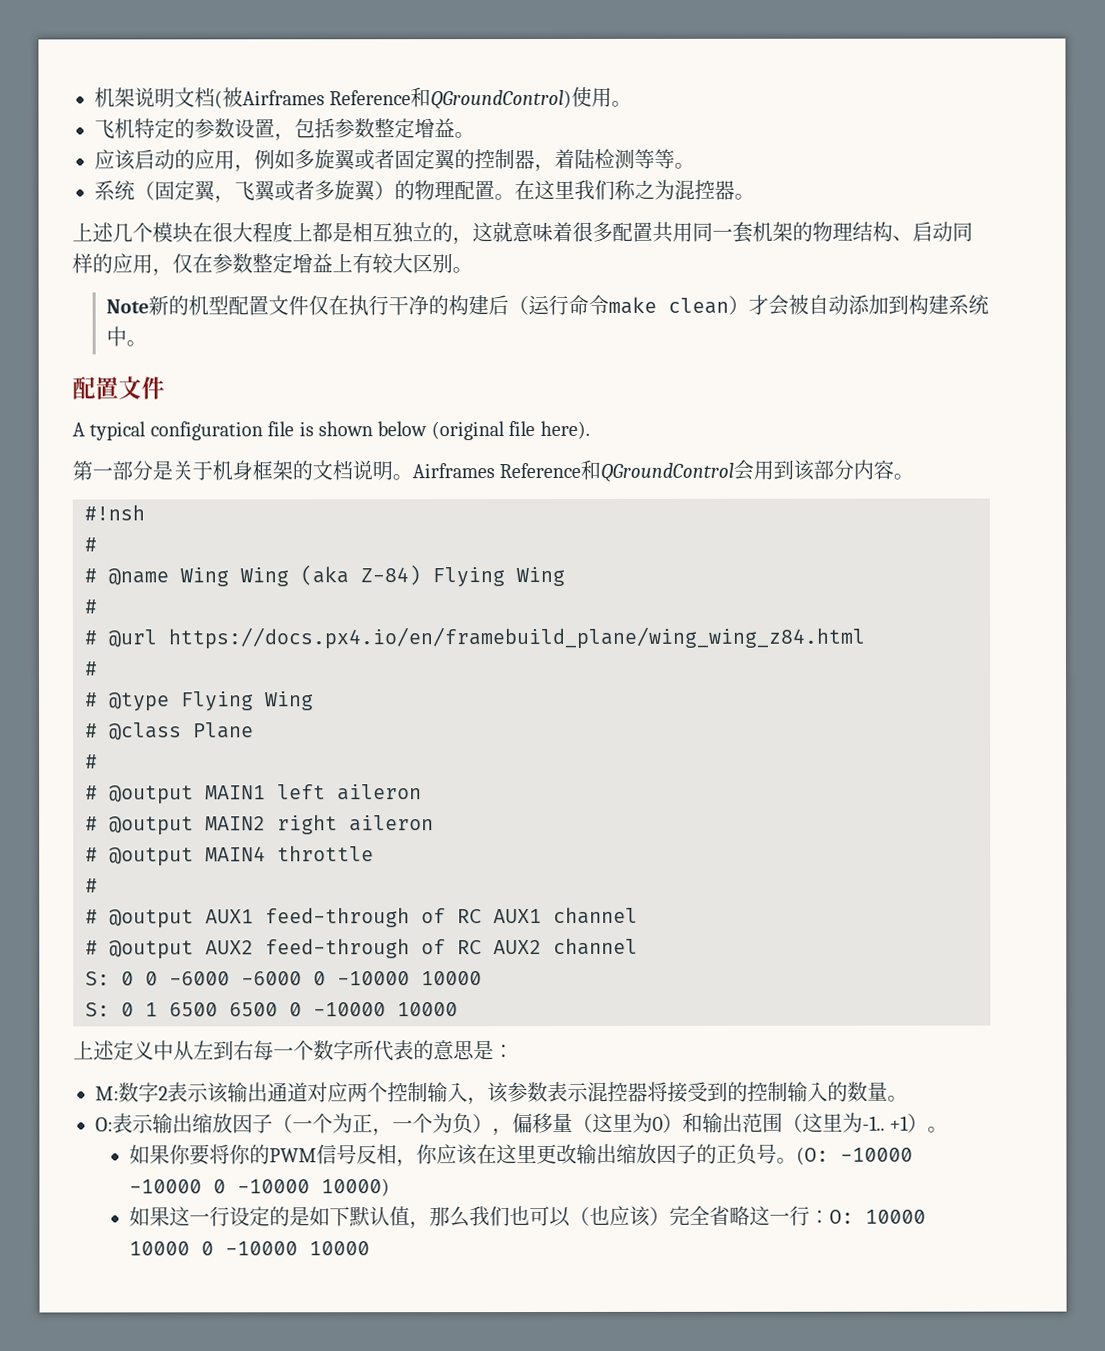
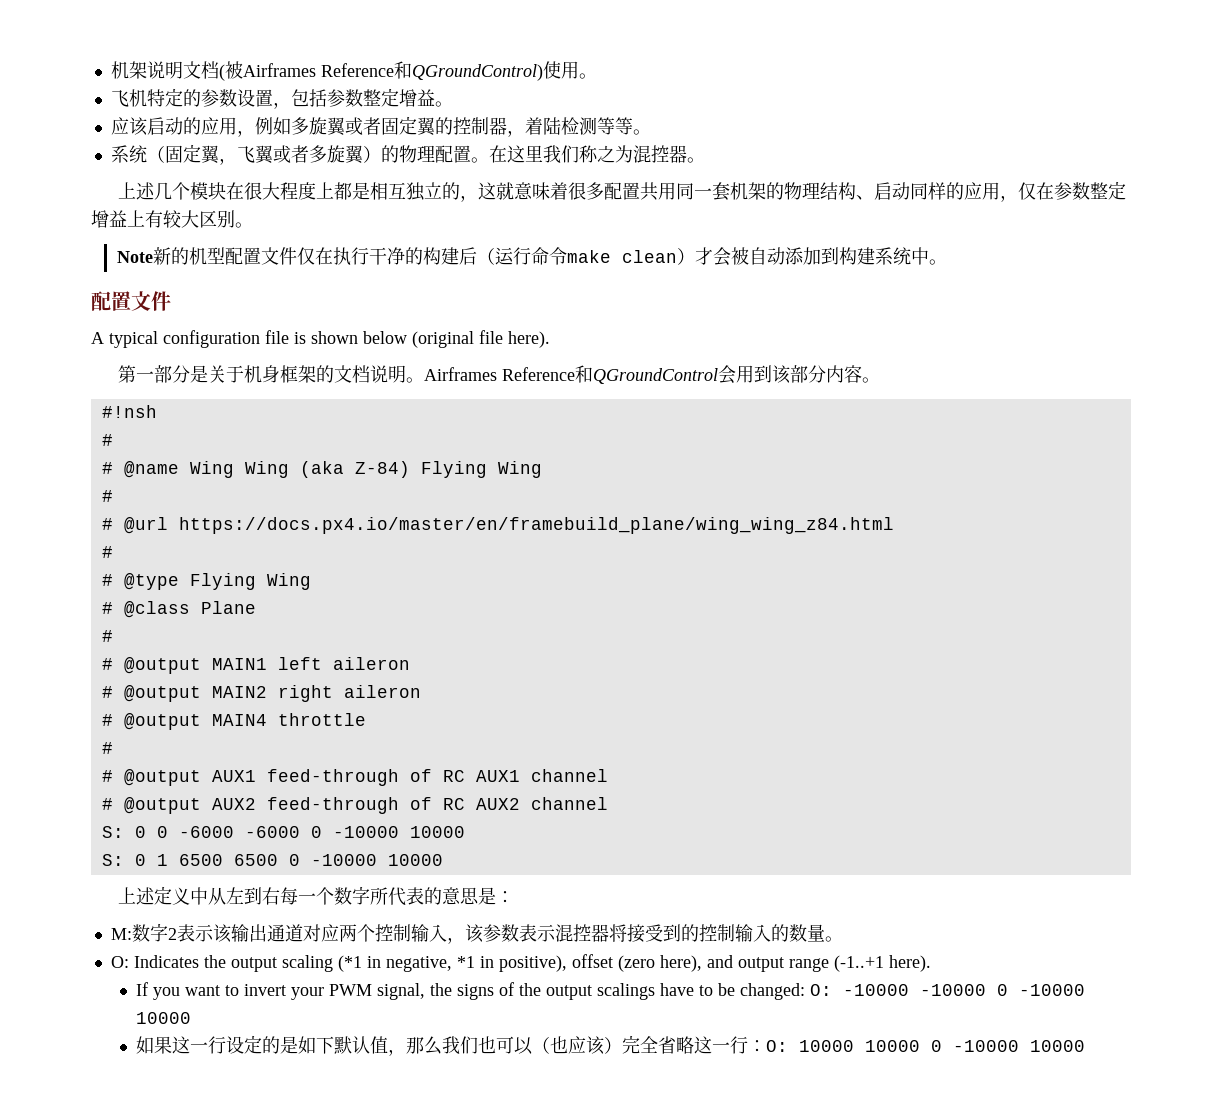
[168,626,865,650] https://docs.px4.io/en/framebuild_plane/wing_wing_z84.html -> [178,517,894,534] https://docs.px4.io/master/en/framebuild_plane/wing_wing_z84.html
[112,1112,949,1137] [129,1143,830,1168] 表示输出缩放因子（一个为正，一个为负），偏移量（这里为0）和输出范围（这里为-1.. +1）。 // 如果你要将你的PWM信号反相，你应该在这里更改输出缩放因子的正负号。(O: -> [133,954,931,972] [136,982,833,1000] Indicates the output scaling (*1 in negative, *1 in positive), offset (zero here), and output range (-1..+1 here). // If you want to invert your PWM signal, the signs of the output scalings have to be changed: O:
[321,1178,391,1197] 10000) -> [136,1012,192,1024] 10000

